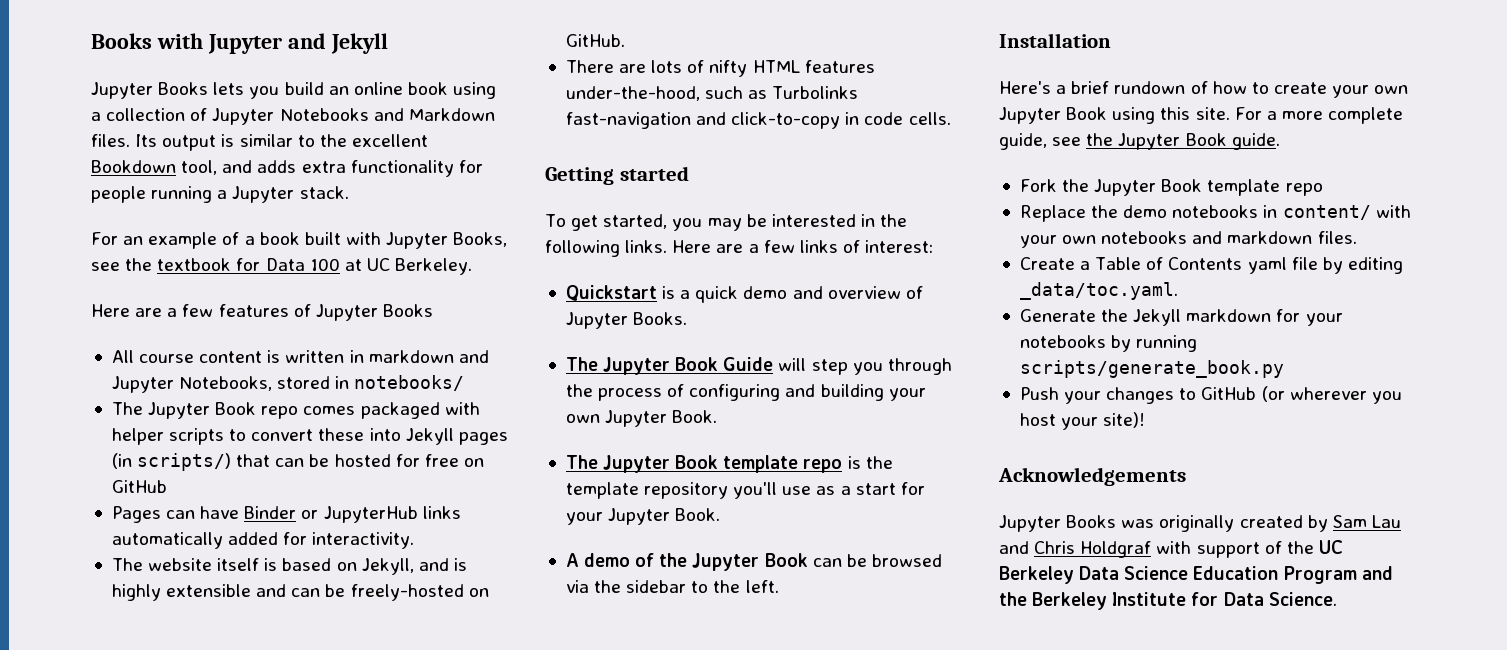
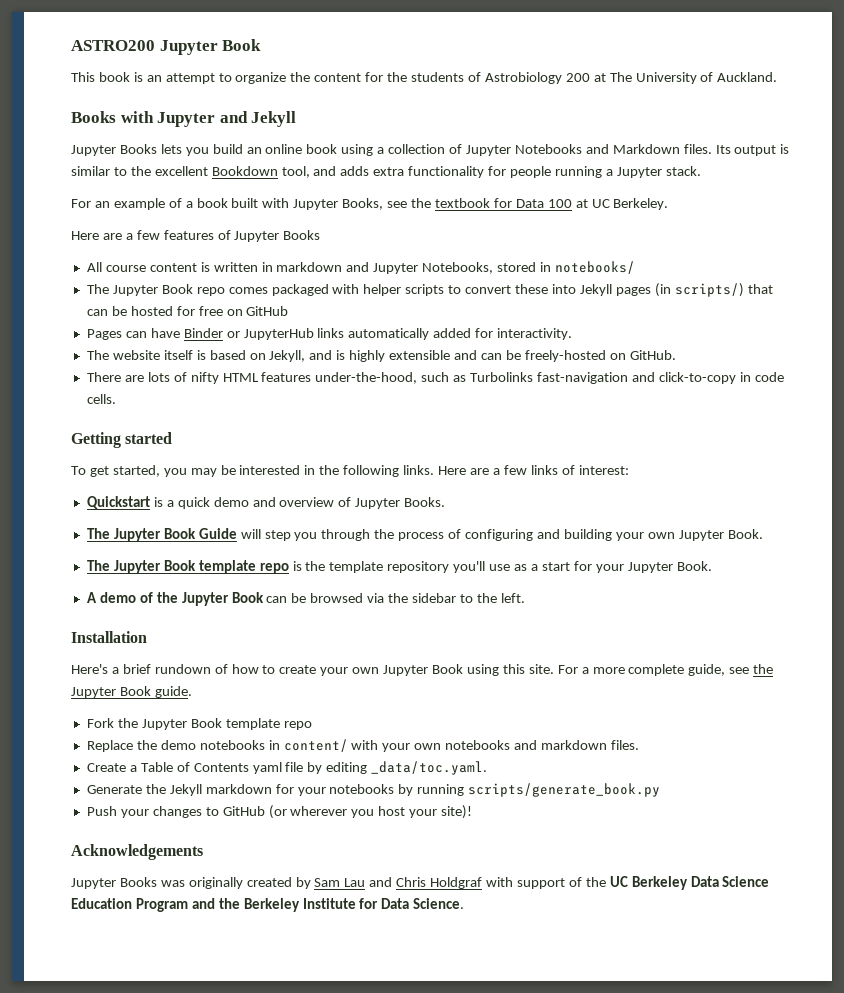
(91, 41) none -> [71,39,262,55] [71,72,778,84] ASTRO200 Jupyter Book // This book is an attempt to organize the content for the students of Astrobiology 200 at The University of Auckland. //

